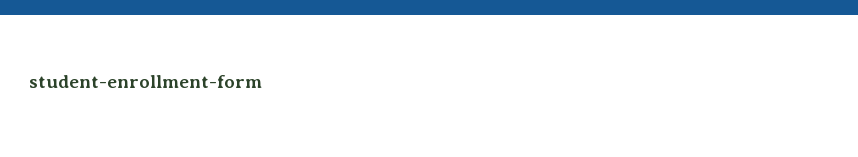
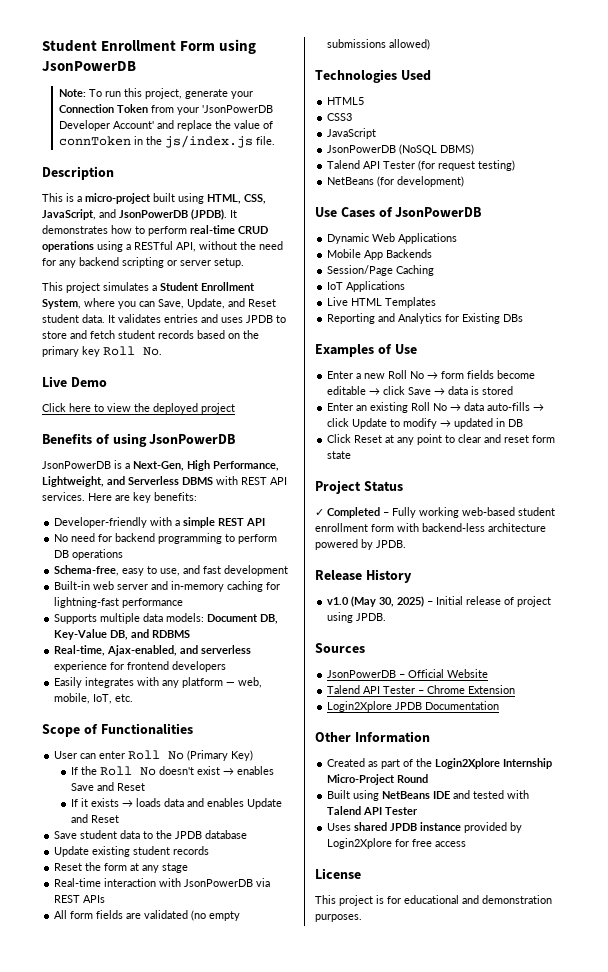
[29,75,262,88] student-enrollment-form -> [42,39,257,54] [42,61,136,71] [58,88,253,99] [58,104,273,115] [58,120,273,131] [58,135,275,148] [42,166,114,180] [42,193,266,204] [42,209,237,220] [42,225,268,236] [42,241,283,252] [42,257,244,268] [42,282,255,293] [42,298,276,309] [42,314,286,323] [42,330,259,339] [42,346,162,357] [42,376,107,387] [42,403,235,414] [42,433,236,447] [42,460,279,471] [42,476,287,487] [42,492,197,503] [54,517,266,528] [54,533,278,544] [54,549,124,560] [54,565,289,576] [54,581,281,592] [54,597,184,608] [54,613,279,624] [54,629,191,640] [54,645,252,656] [54,661,227,672] [54,677,263,688] [54,693,134,704] [42,723,193,737] [54,750,254,761] [71,766,275,776] [71,782,146,791] [71,798,283,809] [71,814,120,823] [54,830,248,839] [54,846,210,857] [54,862,189,873] [54,878,271,887] [54,895,106,903] [54,910,241,921] [327,39,431,50] [315,69,431,83] [327,97,365,105] [327,113,353,121] [327,128,377,139] [327,144,475,155] [327,160,516,171] [327,176,465,187] [315,207,482,218] [327,233,458,244] [327,249,433,260] [327,265,435,276] [327,281,406,292] [327,297,437,308] [327,313,524,324] [315,344,417,357] [327,370,536,379] [327,386,514,395] [327,402,545,413] [327,418,524,429] [327,434,556,445] [327,451,352,459] [315,480,403,494] [315,507,555,518] [315,523,546,532] [315,539,406,550] [315,569,412,583] [327,596,552,607] [327,612,387,623] [315,643,365,653] [327,669,489,678] [327,685,516,694] [327,701,500,712] [315,731,430,743] [327,758,553,769] [327,774,429,785] [327,790,530,801] [327,806,419,815] [327,822,523,833] [327,838,467,849] [315,868,361,879] [315,895,552,906] [315,914,362,922] Student Enrollment Form using JsonPowerDB // Note: To run this project, generate your Connection Token from your 'JsonPowerDB Developer Account' and replace the value of connToken in the js/index.js file. // Description // This is a micro-project built using HTML, CSS, JavaScript, and JsonPowerDB (JPDB). It demonstrates how to perform real-time CRUD operations using a RESTful API, without the need for any backend scripting or server setup. // This project simulates a Student Enrollment System, where you can Save, Update, and Reset student data. It validates entries and uses JPDB to store and fetch student records based on the primary key Roll No. // Live Demo // Click here to view the deployed project // Benefits of using JsonPowerDB // JsonPowerDB is a Next-Gen, High Performance, Lightweight, and Serverless DBMS with REST API services. Here are key benefits: // Developer-friendly with a simple REST API // No need for backend programming to perform DB operations // Schema-free, easy to use, and fast development // Built-in web server and in-memory caching for lightning-fast performance // Supports multiple data models: Document DB, Key-Value DB, and RDBMS // Real-time, Ajax-enabled, and serverless experience for frontend developers // Easily integrates with any platform — web, mobile, IoT, etc. // Scope of Functionalities // User can enter Roll No (Primary Key) // If the Roll No doesn't exist → enables Save and Reset // If it exists → loads data and enables Update and Reset // Save student data to the JPDB database // Update existing student records // Reset the form at any stage // Real-time interaction with JsonPowerDB via REST APIs // All form fields are validated (no empty submissions allowed) // Technologies Used // HTML5 // CSS3 // JavaScript // JsonPowerDB (NoSQL DBMS) // Talend API Tester (for request testing) // NetBeans (for development) // Use Cases of JsonPowerDB // Dynamic Web Applications // Mobile App Backends // Session/Page Caching // IoT Applications // Live HTML Templates // Reporting and Analytics for Existing DBs // Examples of Use // Enter a new Roll No → form fields become editable → click Save → data is stored // Enter an existing Roll No → data auto-fills → click Update to modify → updated in DB // Click Reset at any point to clear and reset form state // Project Status // ✓ Completed – Fully working web-based student enrollment form with backend-less architecture powered by JPDB. // Release History // v1.0 (May 30, 2025) – Initial release of project using JPDB. // Sources // JsonPowerDB – Official Website // Talend API Tester – Chrome Extension // Login2Xplore JPDB Documentation // Other Information // Created as part of the Login2Xplore Internship Micro-Project Round // Built using NetBeans IDE and tested with Talend API Tester // Uses shared JPDB instance provided by Login2Xplore for free access // License // This project is for educational and demonstration purposes.

